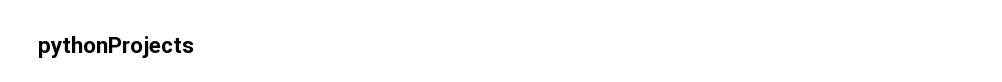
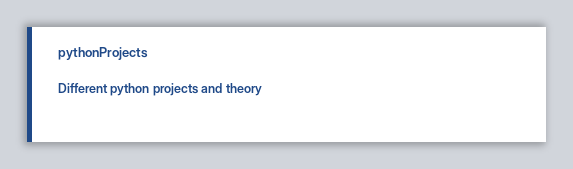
(194, 47) none -> [58,83,262,96] // Different python projects and theory

